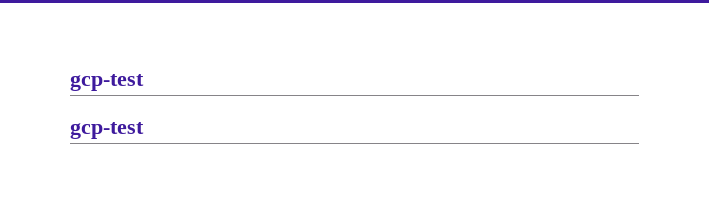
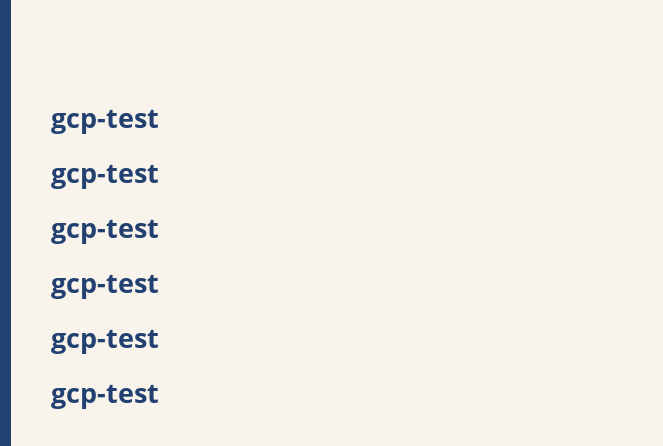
[70,74,144,91] [70,122,144,139] gcp-test // gcp-test -> [51,109,159,134] [51,164,159,189] [51,219,159,244] [51,274,159,299] [51,329,159,354] [51,384,159,409] gcp-test // gcp-test // gcp-test // gcp-test // gcp-test // gcp-test

